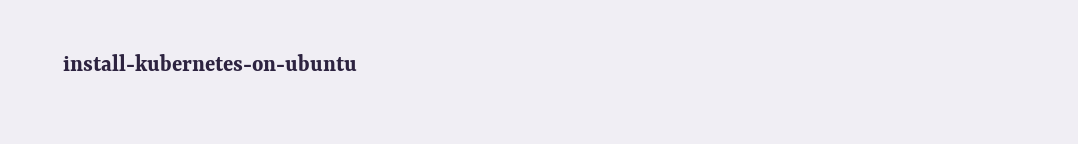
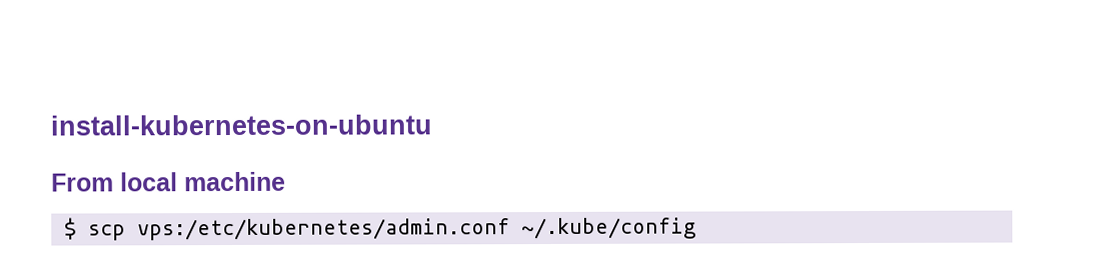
(357, 62) none -> [51,171,286,192] [63,217,697,241] // From local machine // $ scp vps:/etc/kubernetes/admin.conf ~/.kube/config

